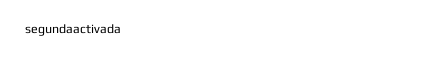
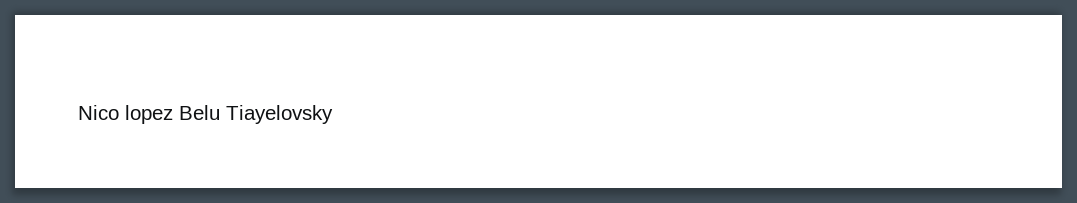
[25,24,121,36] segundaactivada -> [78,105,333,124] Nico lopez Belu Tiayelovsky

